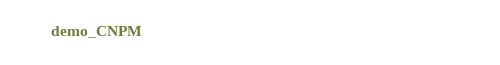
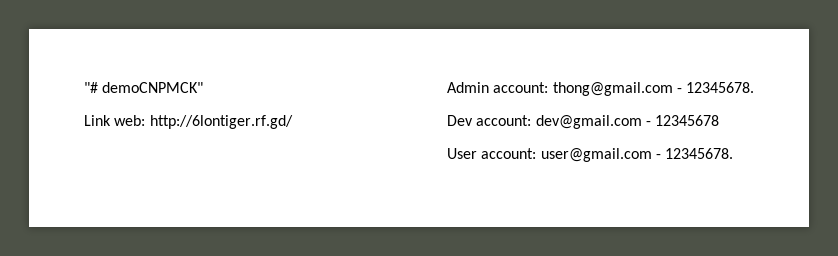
[51,26,142,38] demo_CNPM -> [84,82,204,93] [84,115,293,129] [447,82,755,96] [447,115,720,129] [447,148,734,162] "# demoCNPMCK" // Link web: http://6lontiger.rf.gd/ // Admin account: thong@gmail.com - 12345678. // Dev account: dev@gmail.com - 12345678 // User account: user@gmail.com - 12345678.

